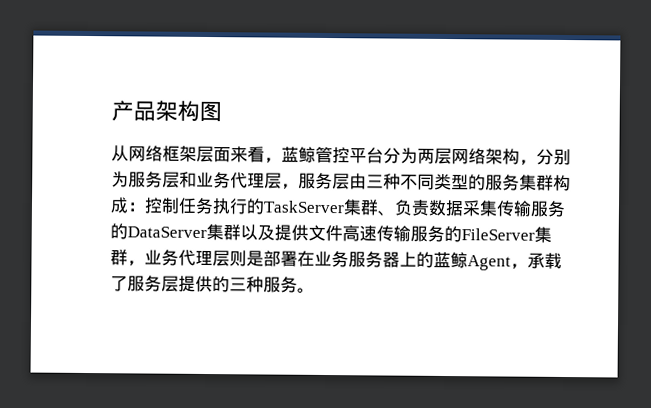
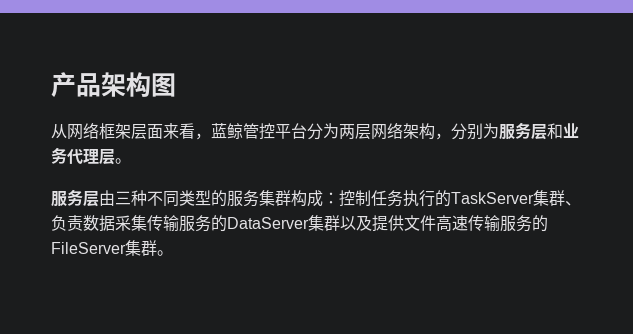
[281,183,299,190] ， -> [115,158,131,164] 。 //
[127,249,562,271] [110,275,298,293] ，业务代理层则是部署在业务服务器上的蓝鲸Agent，承载了服务层提供的三种服务 -> (157, 248) none

